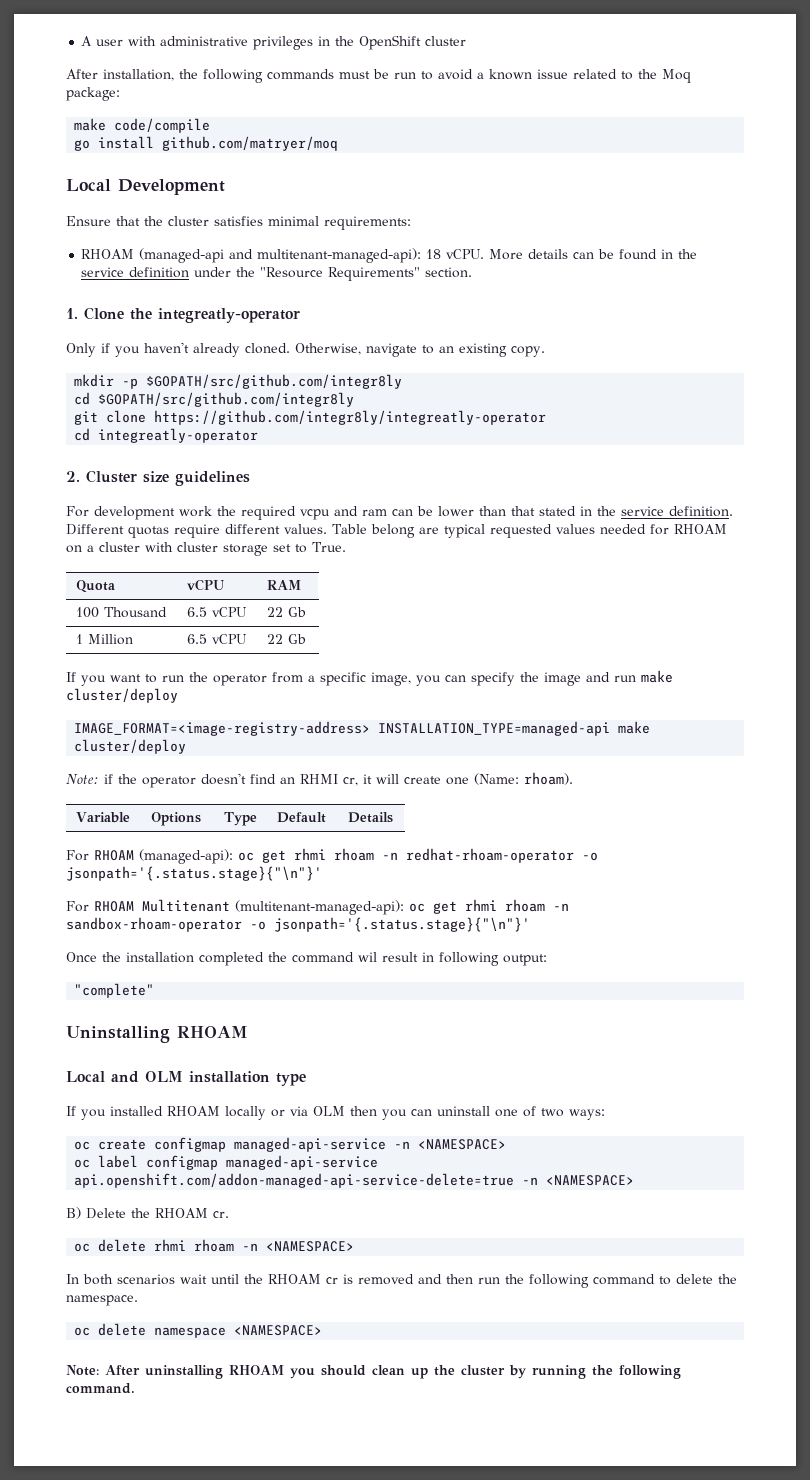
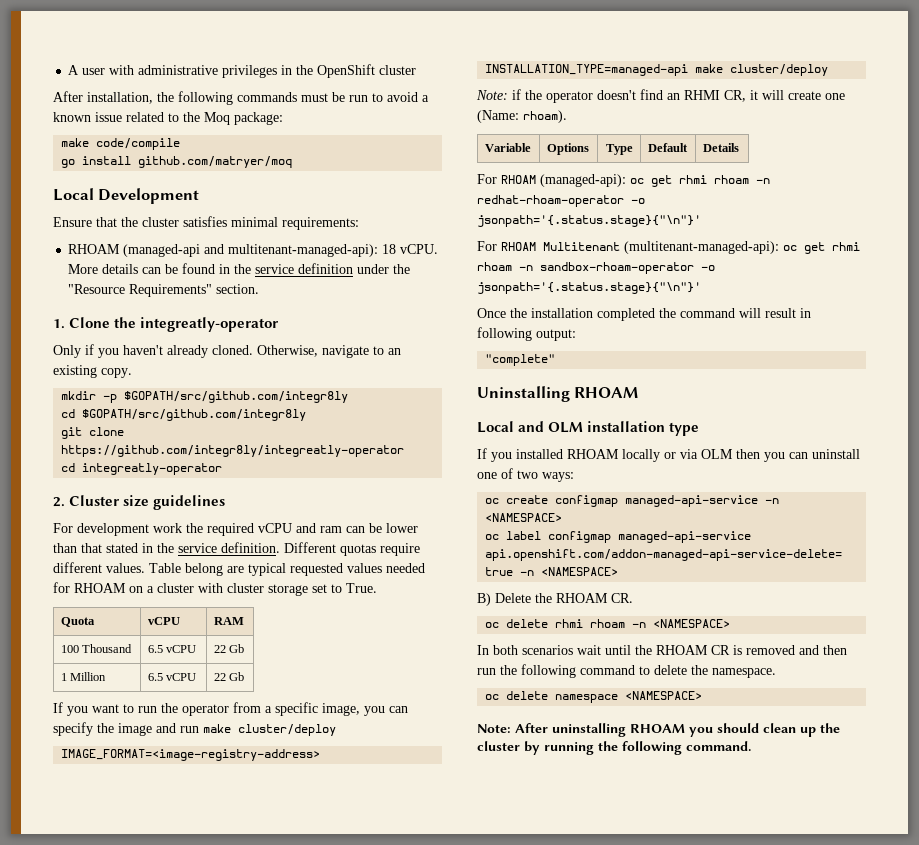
[300,509,330,520] vcpu -> [258,523,292,533] vCPU
[343,777,358,786] cr, -> [724,90,746,102] CR,
[358,952,377,962] wil -> [739,308,761,318] will
[213,1211,229,1218] cr. -> [611,593,633,603] CR.
[326,1277,338,1284] cr -> [711,645,730,655] CR

